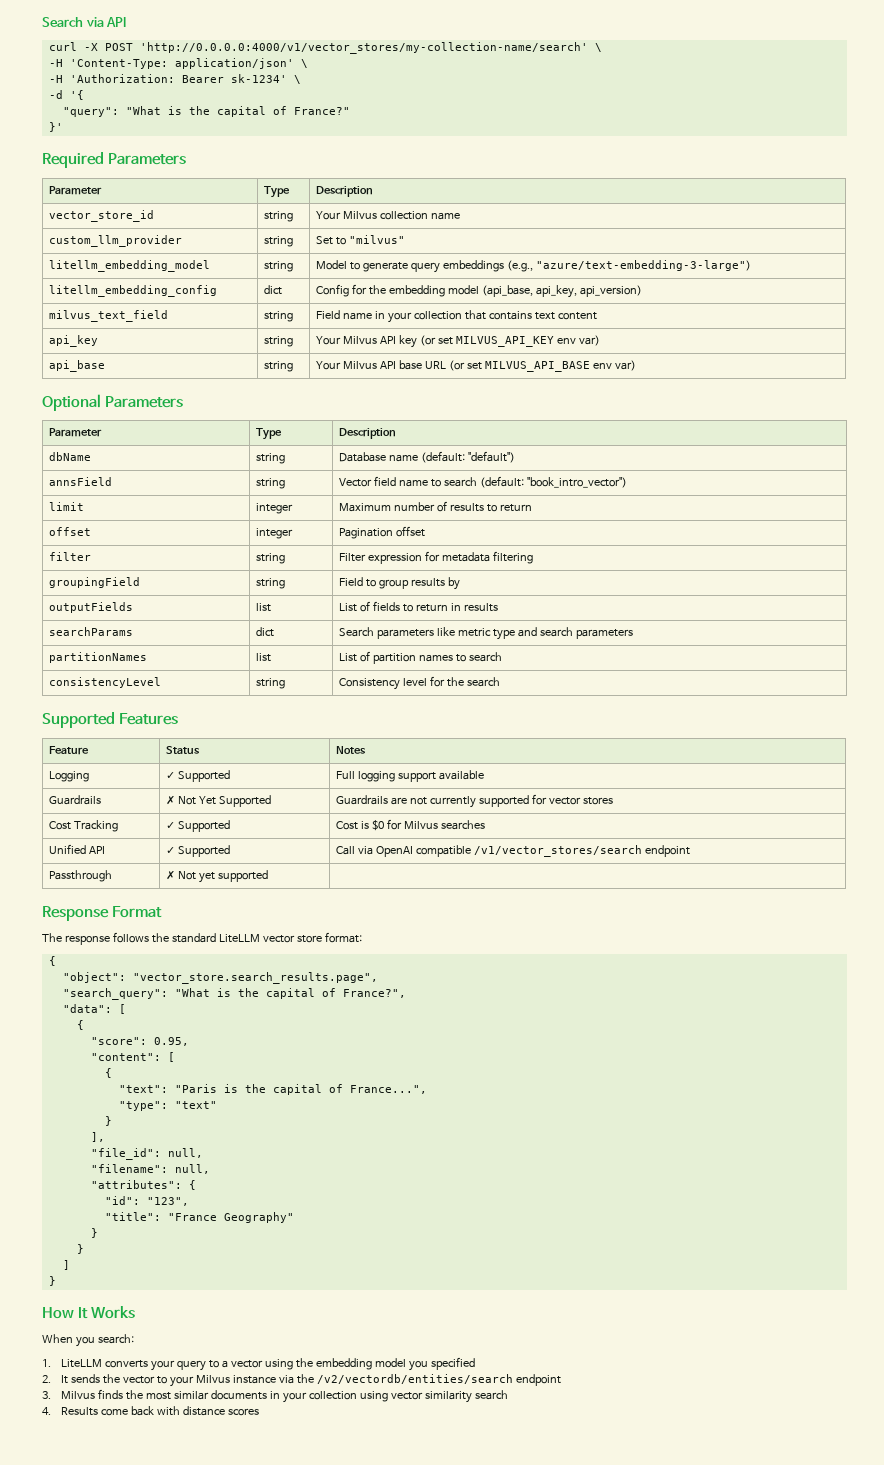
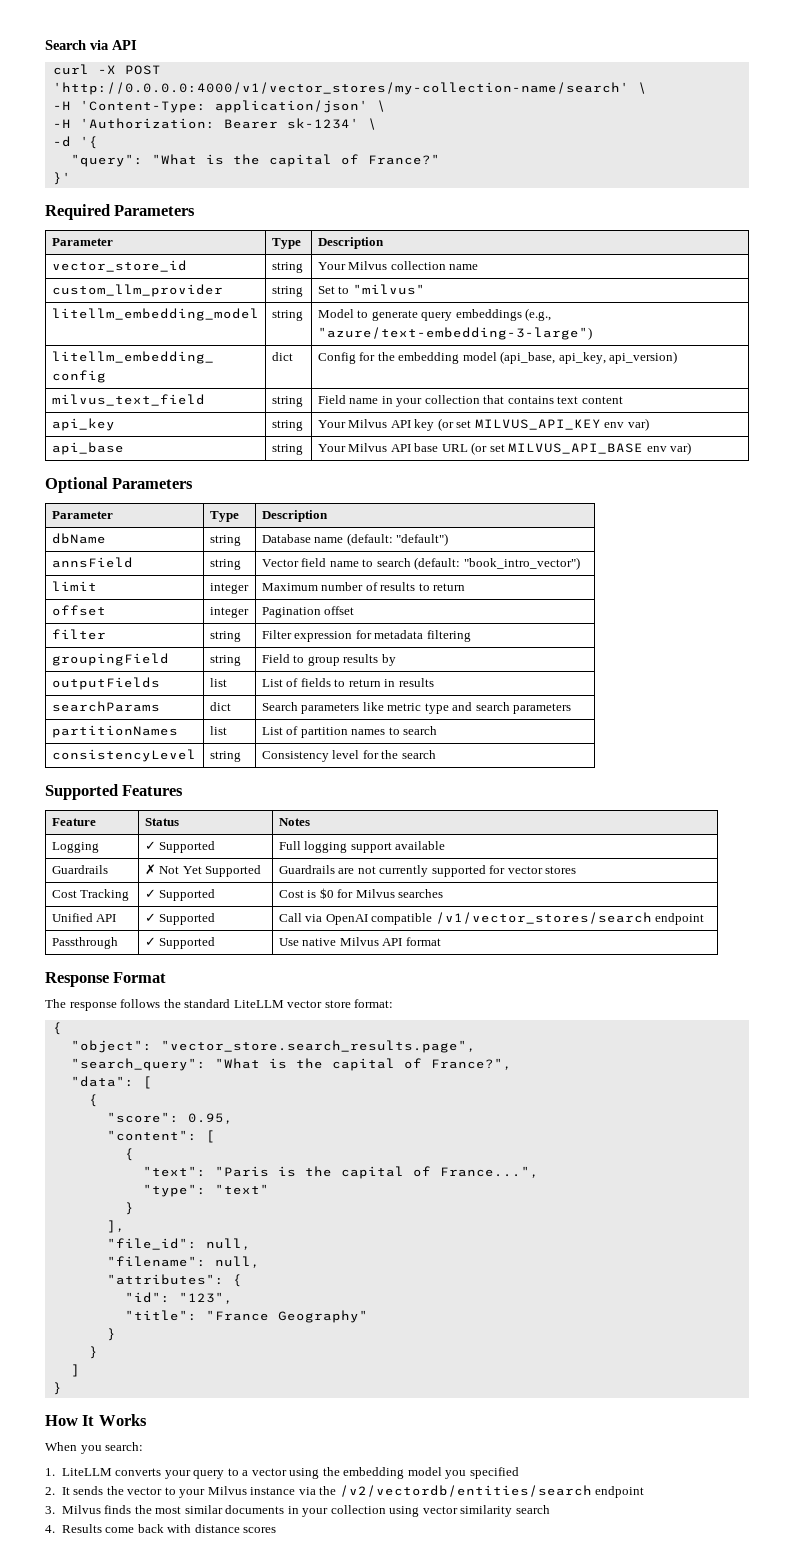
[166,870,269,883] ✗ Not yet supported | -> [144,937,216,949] [278,937,441,946] ✓ Supported | Use native Milvus API format

